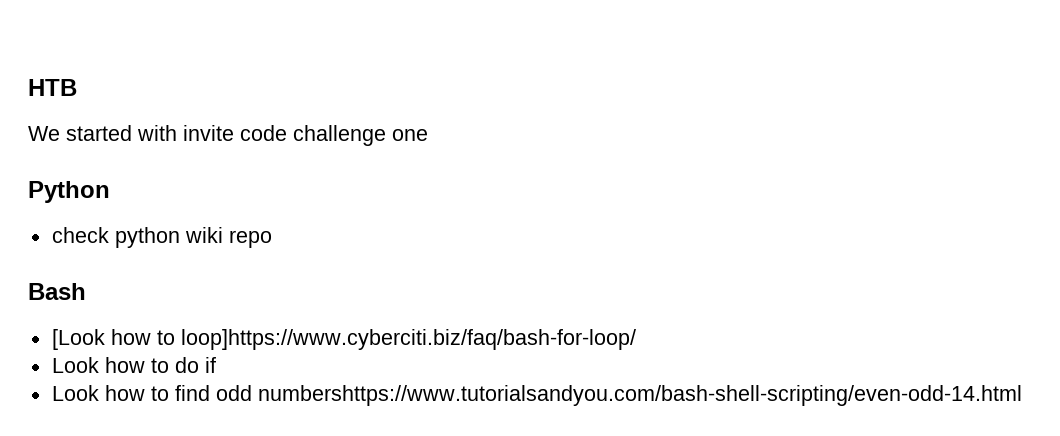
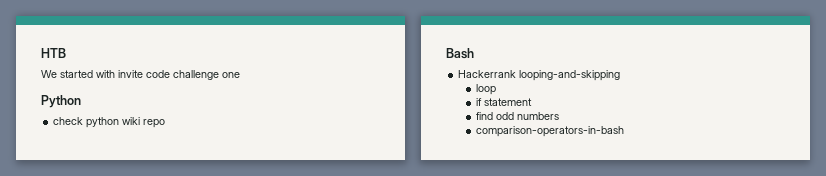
[51,329,636,350] [51,357,216,373] [51,385,1022,406] [Look how to loop]https://www.cyberciti.biz/faq/bash-for-loop/ // Look how to do if // Look how to find odd numbershttps://www.tutorialsandyou.com/bash-shell-scripting/even-odd-14.html -> [458,70,621,81] [476,84,497,95] [476,98,533,106] [476,112,560,120] [476,126,625,137] Hackerrank looping-and-skipping // loop // if statement // find odd numbers // comparison-operators-in-bash

